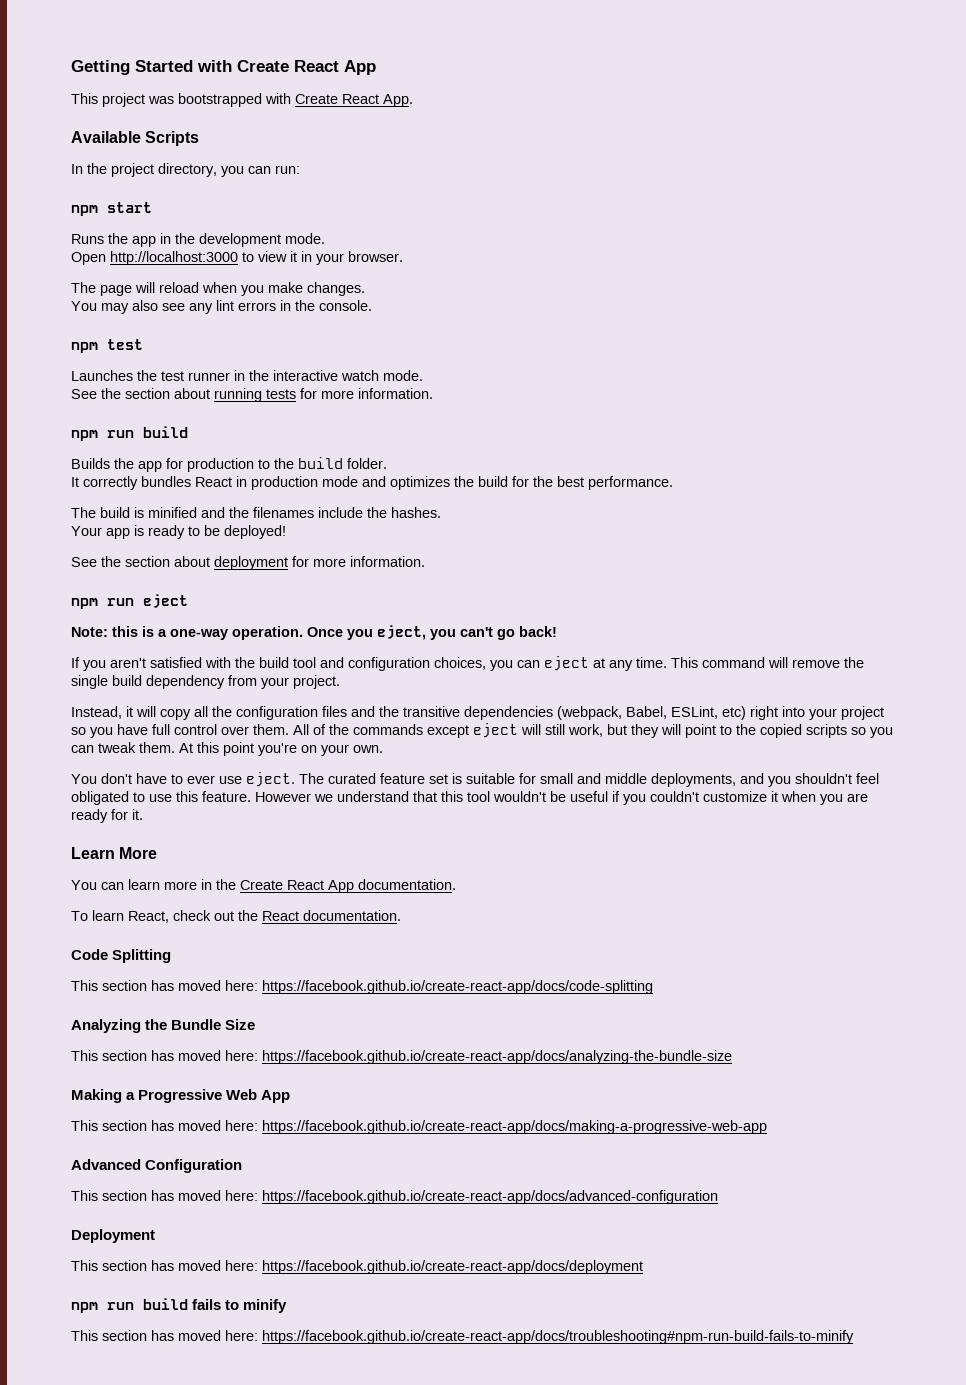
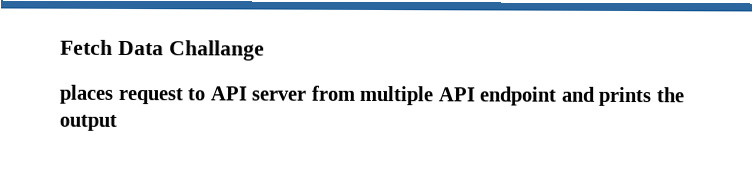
[71,60,376,75] [71,93,413,107] [71,131,200,146] [71,163,300,177] [71,202,152,216] [71,233,325,247] [71,251,403,265] [71,282,365,296] [71,300,372,314] [71,339,143,353] [71,370,423,381] [71,388,433,402] [71,426,188,441] [71,457,387,472] [71,476,673,490] [71,507,441,518] [71,525,286,539] [71,556,425,570] [71,594,188,609] [71,625,557,640] [71,656,864,671] [71,675,340,689] [71,706,884,720] [71,723,893,738] [71,742,383,756] [71,772,879,787] [71,791,868,805] [71,809,143,823] [71,847,158,859] [71,879,456,893] [71,910,401,923] [71,949,172,963] [71,980,653,994] [71,1019,256,1033] [71,1050,732,1064] [71,1089,291,1103] [71,1120,767,1134] [71,1159,243,1173] [71,1190,718,1204] [71,1229,155,1243] [71,1260,643,1274] [71,1298,288,1313] [71,1330,854,1344] Getting Started with Create React App // This project was bootstrapped with Create React App. // Available Scripts // In the project directory, you can run: // npm start // Runs the app in the development mode. // Open http://localhost:3000 to view it in your browser. // The page will reload when you make changes. // You may also see any lint errors in the console. // npm test // Launches the test runner in the interactive watch mode. // See the section about running tests for more information. // npm run build // Builds the app for production to the build folder. // It correctly bundles React in production mode and optimizes the build for the best performance. // The build is minified and the filenames include the hashes. // Your app is ready to be deployed! // See the section about deployment for more information. // npm run eject // Note: this is a one-way operation. Once you eject, you can't go back! // If you aren't satisfied with the build tool and configuration choices, you can eject at any time. This command will remove the single build dependency from your project. // Instead, it will copy all the configuration files and the transitive dependencies (webpack, Babel, ESLint, etc) right into your project so you have full control over them. All of the commands except eject will still work, but they will point to the copied scripts so you can tweak them. At this point you're on your own. // You don't have to ever use eject. The curated feature set is suitable for small and middle deployments, and you shouldn't feel obligated to use this feature. However we understand that this tool wouldn't be useful if you couldn't customize it when you are ready for it. // Learn More // You can learn more in the Create React App documentation. // To learn React, check out the React documentation. // Code Splitting // This section has moved here: https://facebook.github.io/create-react-app/docs/code-splitting // Analyzing the Bundle Size // This section has moved here: https://facebook.github.io/create-react-app/docs/analyzing-the-bundle-size // Making a Progressive Web App // This section has moved here: https://facebook.github.io/create-react-app/docs/making-a-progressive-web-app // Advanced Configuration // This section has moved here: https://facebook.github.io/create-react-app/docs/advanced-configuration // Deployment // This section has moved here: https://facebook.github.io/create-react-app/docs/deployment // npm run build fails to minify // This section has moved here: https://facebook.github.io/create-react-app/docs/troubleshooting#npm-run-build-fails-to-minify -> [60,39,265,61] [59,84,685,107] [59,114,117,131] Fetch Data Challange // places request to API server from multiple API endpoint and prints the output

